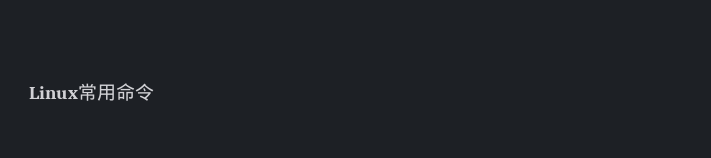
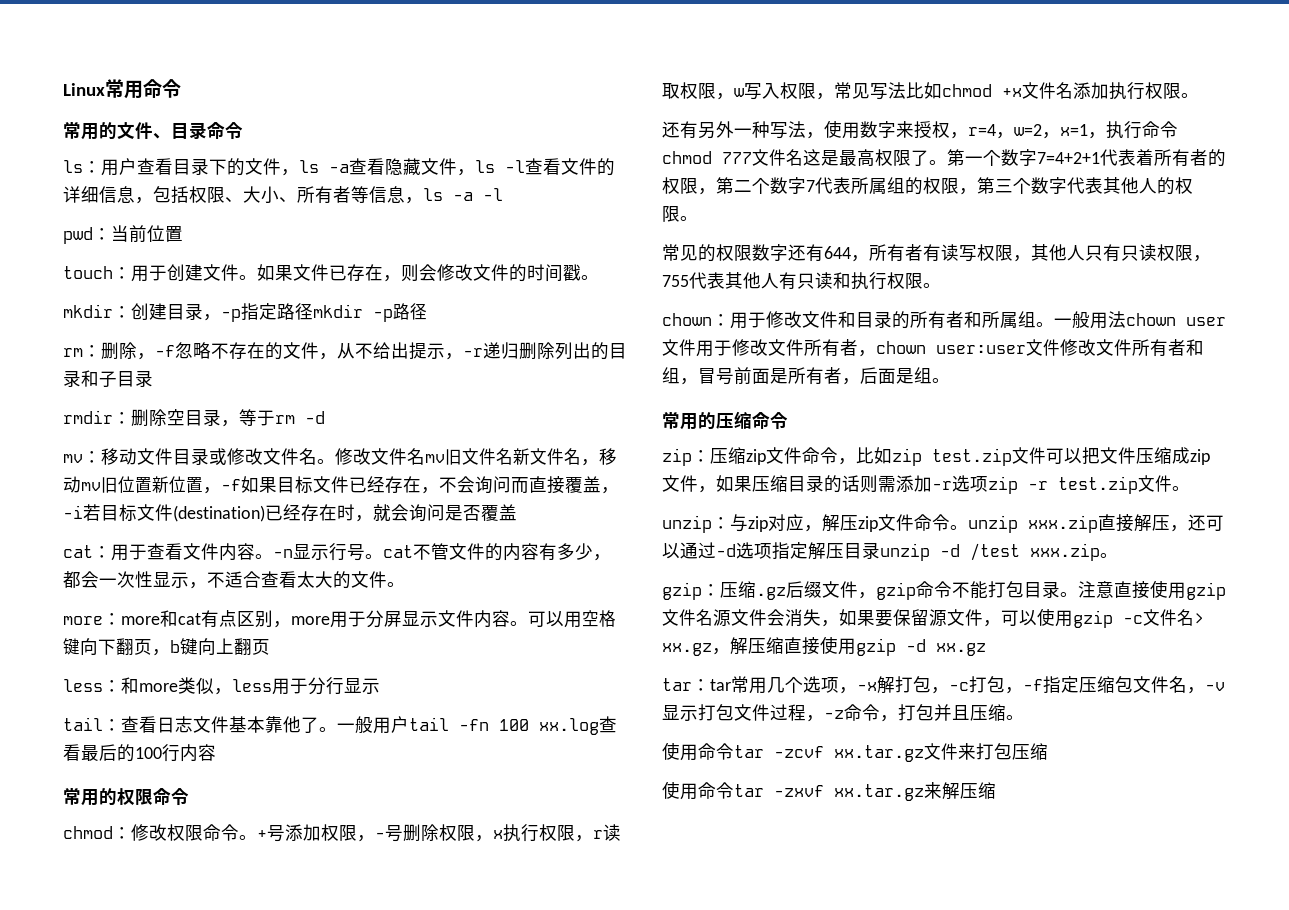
(154, 92) none -> [63,122,243,140] [63,158,615,176] [63,186,503,204] [63,225,183,244] [63,264,599,282] [63,303,427,322] [63,342,627,360] [63,370,153,388] [63,409,325,427] [63,448,617,466] [63,476,619,494] [63,504,517,522] [63,543,611,561] [63,571,405,589] [63,610,616,628] [63,638,270,656] [63,677,380,695] [63,716,617,735] [63,744,216,762] [63,788,189,806] [63,824,621,842] [662,82,1199,100] [662,120,1178,139] [662,149,1226,167] [662,177,1193,195] [662,205,698,222] [662,244,1211,262] [662,272,941,290] [662,311,1226,329] [662,339,1204,357] [662,367,950,385] [662,411,788,430] [662,447,1210,466] [662,475,1190,494] [662,514,1224,533] [662,542,1118,561] [662,580,1226,600] [662,608,1204,628] [662,636,986,656] [662,676,1225,694] [662,704,1024,722] [662,742,1048,762] [662,781,996,801] // 常用的文件、目录命令 // ls：用户查看目录下的文件，ls -a查看隐藏文件，ls -l查看文件的详细信息，包括权限、大小、所有者等信息，ls -a -l // pwd：当前位置 // touch：用于创建文件。如果文件已存在，则会修改文件的时间戳。 // mkdir：创建目录，-p指定路径mkdir -p路径 // rm：删除，-f忽略不存在的文件，从不给出提示，-r递归删除列出的目录和子目录 // rmdir：删除空目录，等于rm -d // mv：移动文件目录或修改文件名。修改文件名mv旧文件名新文件名，移动mv旧位置新位置，-f如果目标文件已经存在，不会询问而直接覆盖，-i若目标文件(destination)已经存在时，就会询问是否覆盖 // cat：用于查看文件内容。-n显示行号。cat不管文件的内容有多少，都会一次性显示，不适合查看太大的文件。 // more：more和cat有点区别，more用于分屏显示文件内容。可以用空格键向下翻页，b键向上翻页 // less：和more类似，less用于分行显示 // tail：查看日志文件基本靠他了。一般用户tail -fn 100 xx.log查看最后的100行内容 // 常用的权限命令 // chmod：修改权限命令。+号添加权限，-号删除权限，x执行权限，r读取权限，w写入权限，常见写法比如chmod +x文件名添加执行权限。 // 还有另外一种写法，使用数字来授权，r=4，w=2，x=1，执行命令chmod 777文件名这是最高权限了。第一个数字7=4+2+1代表着所有者的权限，第二个数字7代表所属组的权限，第三个数字代表其他人的权限。 // 常见的权限数字还有644，所有者有读写权限，其他人只有只读权限，755代表其他人有只读和执行权限。 // chown：用于修改文件和目录的所有者和所属组。一般用法chown user文件用于修改文件所有者，chown user:user文件修改文件所有者和组，冒号前面是所有者，后面是组。 // 常用的压缩命令 // zip：压缩zip文件命令，比如zip test.zip文件可以把文件压缩成zip文件，如果压缩目录的话则需添加-r选项zip -r test.zip文件。 // unzip：与zip对应，解压zip文件命令。unzip xxx.zip直接解压，还可以通过-d选项指定解压目录unzip -d /test xxx.zip。 // gzip：压缩.gz后缀文件，gzip命令不能打包目录。注意直接使用gzip文件名源文件会消失，如果要保留源文件，可以使用gzip -c文件名> xx.gz，解压缩直接使用gzip -d xx.gz // tar：tar常用几个选项，-x解打包，-c打包，-f指定压缩包文件名，-v显示打包文件过程，-z命令，打包并且压缩。 // 使用命令tar -zcvf xx.tar.gz文件来打包压缩 // 使用命令tar -zxvf xx.tar.gz来解压缩

